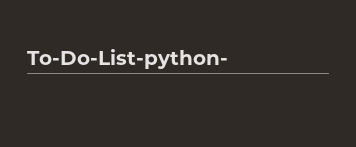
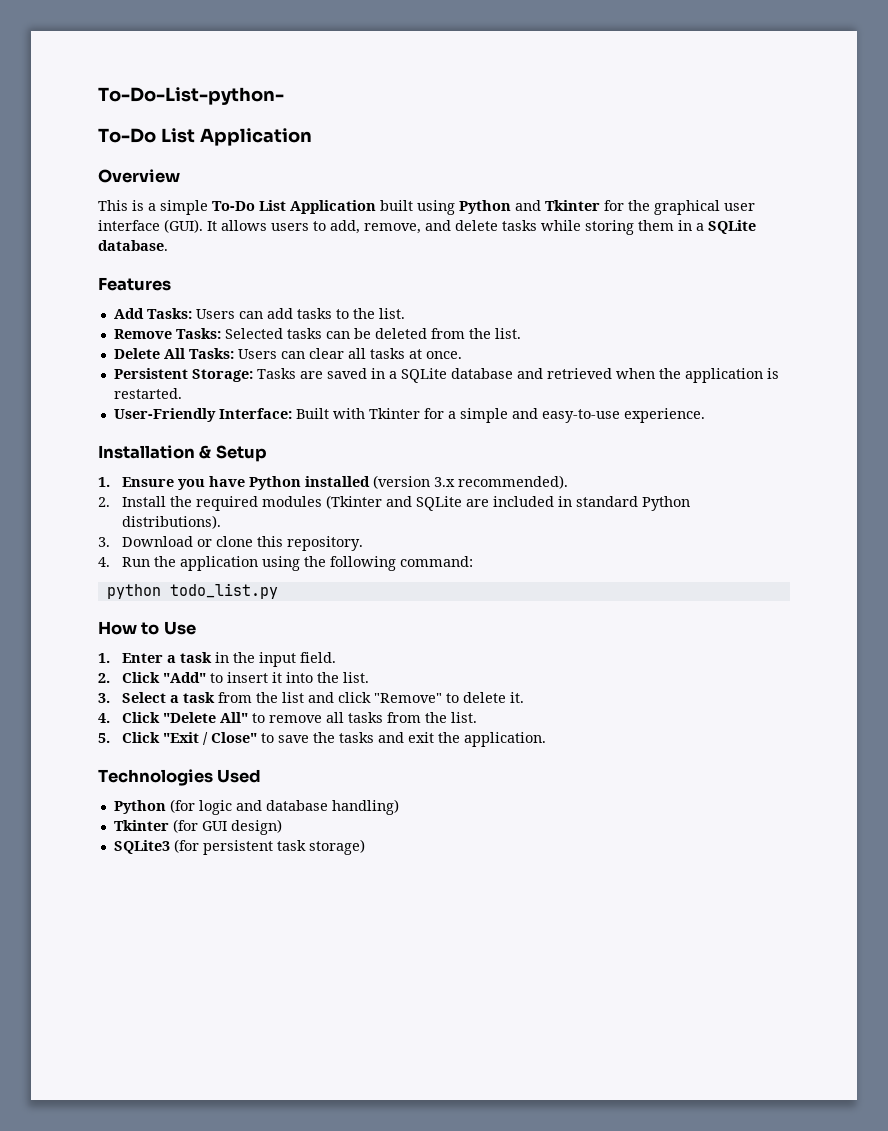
(228, 59) none -> [98,128,312,146] [98,169,180,183] [98,200,755,215] [98,219,756,235] [98,240,168,251] [98,277,171,291] [113,308,405,319] [113,328,521,339] [113,348,462,359] [113,368,779,383] [113,388,182,399] [113,408,705,423] [98,445,267,462] [98,475,569,490] [98,495,691,511] [122,515,222,529] [98,536,364,551] [98,556,474,571] [106,583,278,599] [98,621,196,635] [98,652,337,667] [98,672,370,683] [98,692,525,703] [98,712,478,723] [98,732,547,747] [98,769,262,786] [113,799,399,815] [113,819,282,835] [113,839,365,855] // To-Do List Application // Overview // This is a simple To-Do List Application built using Python and Tkinter for the graphical user interface (GUI). It allows users to add, remove, and delete tasks while storing them in a SQLite database. // Features // Add Tasks: Users can add tasks to the list. // Remove Tasks: Selected tasks can be deleted from the list. // Delete All Tasks: Users can clear all tasks at once. // Persistent Storage: Tasks are saved in a SQLite database and retrieved when the application is restarted. // User-Friendly Interface: Built with Tkinter for a simple and easy-to-use experience. // Installation & Setup // 1. Ensure you have Python installed (version 3.x recommended). // 2. Install the required modules (Tkinter and SQLite are included in standard Python distributions). // 3. Download or clone this repository. // 4. Run the application using the following command: // python todo_list.py // How to Use // 1. Enter a task in the input field. // 2. Click "Add" to insert it into the list. // 3. Select a task from the list and click "Remove" to delete it. // 4. Click "Delete All" to remove all tasks from the list. // 5. Click "Exit / Close" to save the tasks and exit the application. // Technologies Used // Python (for logic and database handling) // Tkinter (for GUI design) // SQLite3 (for persistent task storage)

